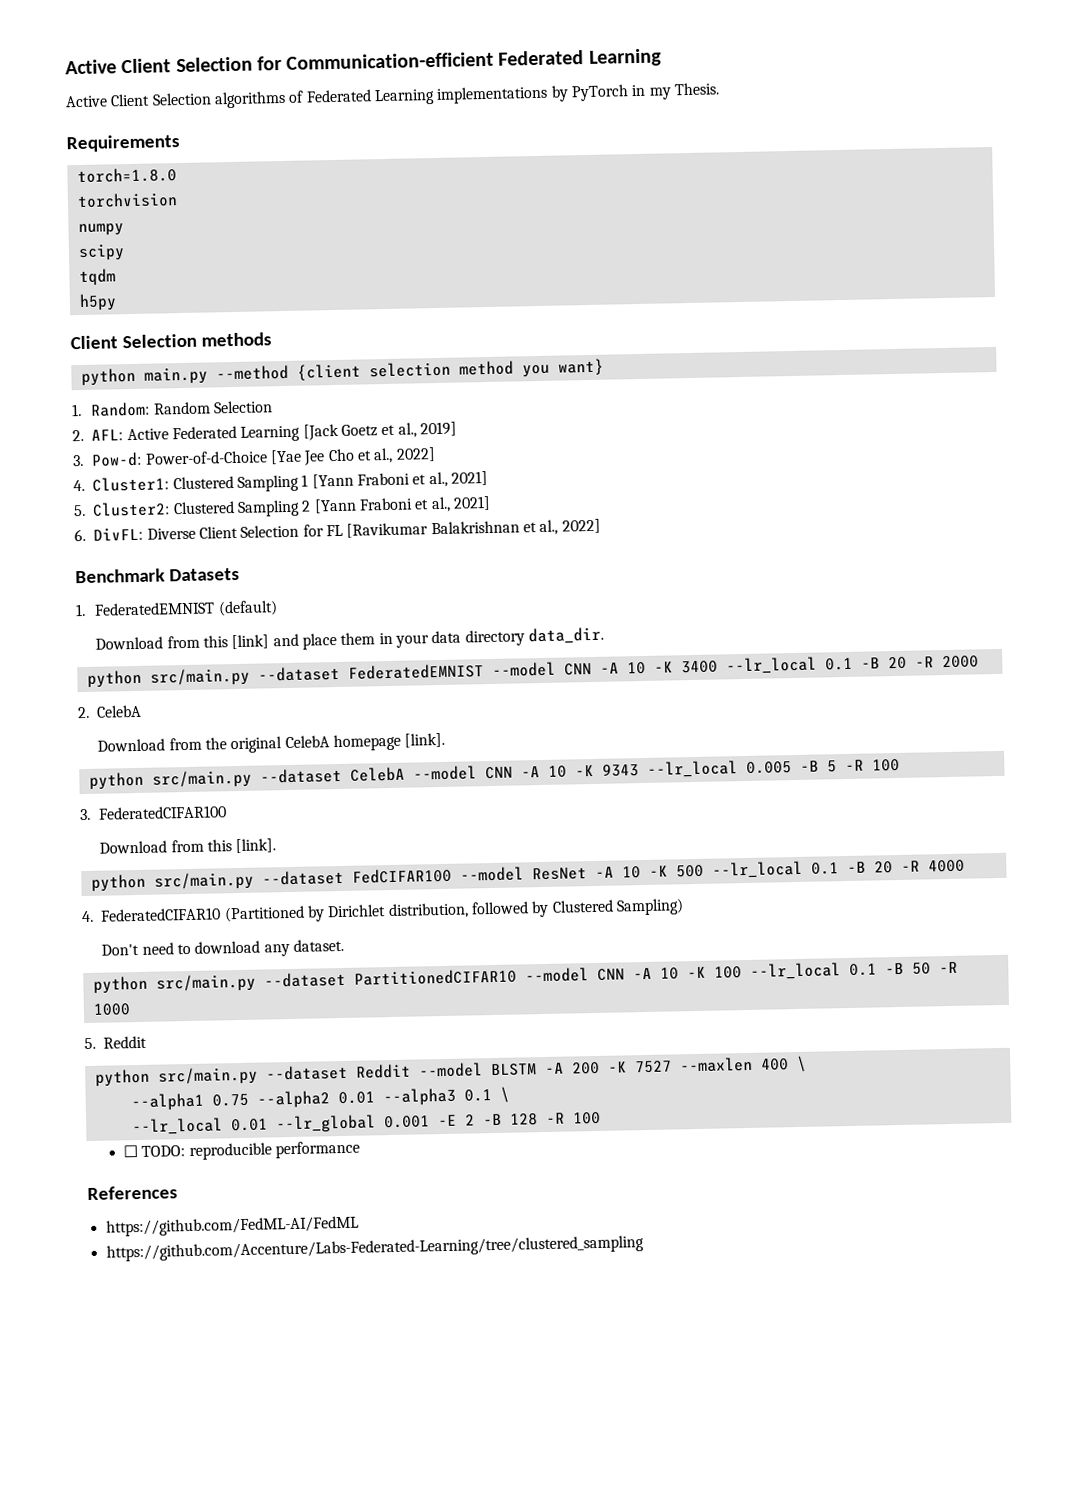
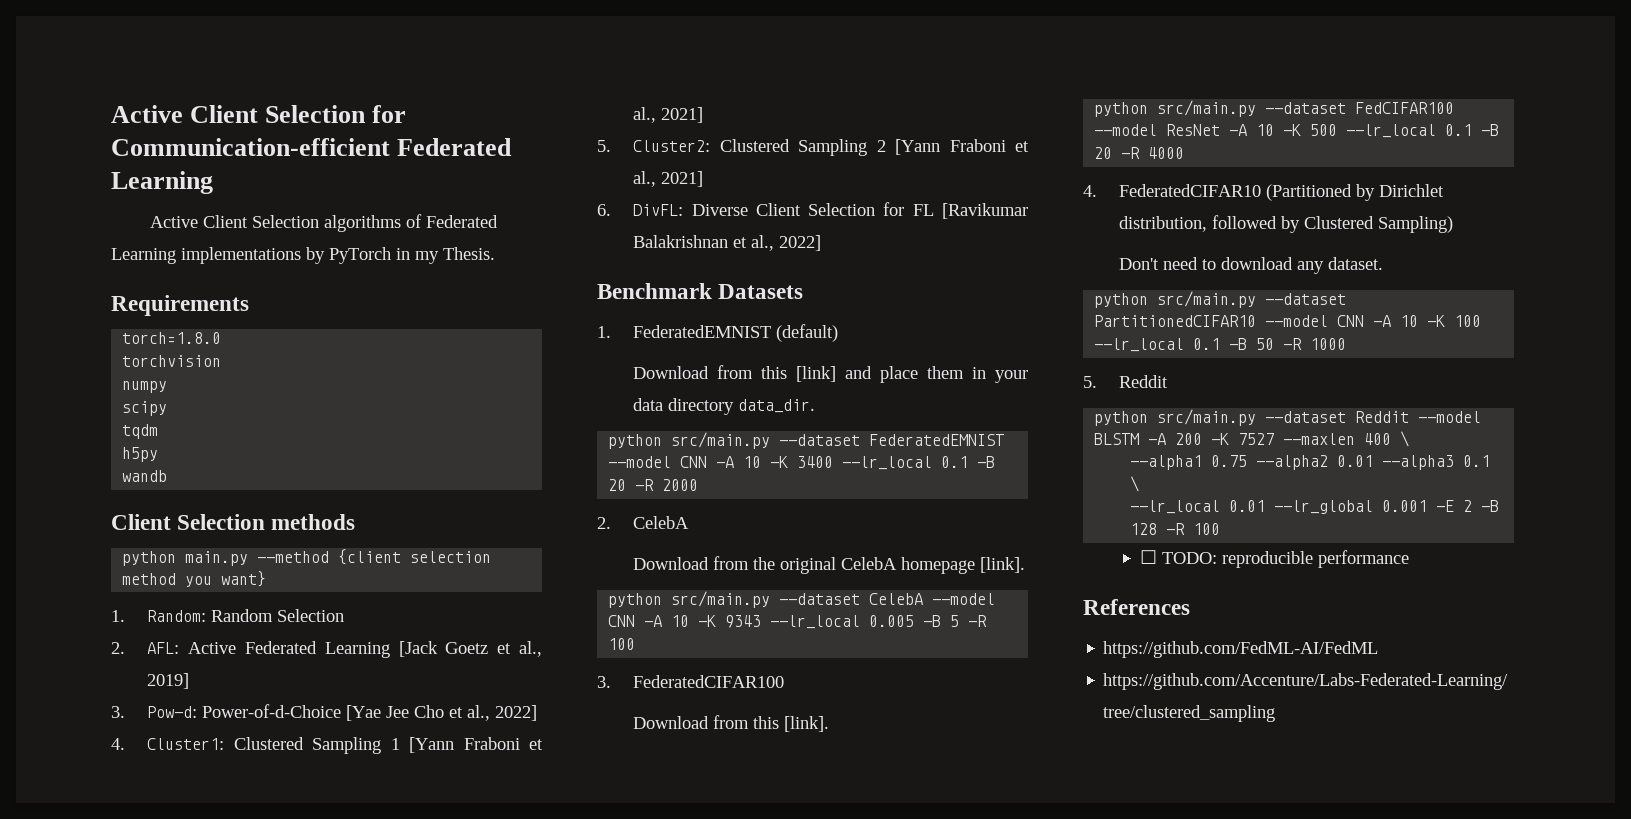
(117, 302) none -> [122,470,168,482] // wandb

